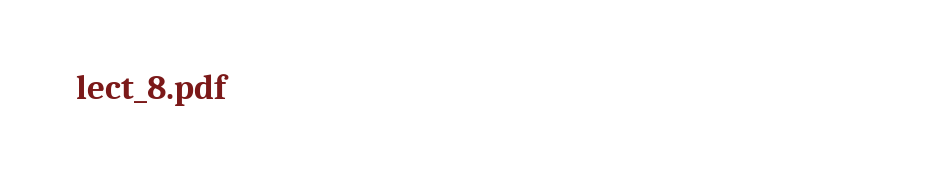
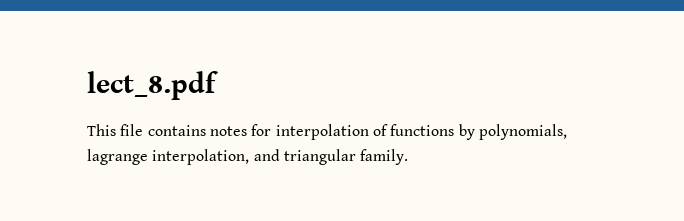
(229, 90) none -> [87,124,567,140] [87,149,409,165] // This file contains notes for interpolation of functions by polynomials, lagrange interpolation, and triangular family.

